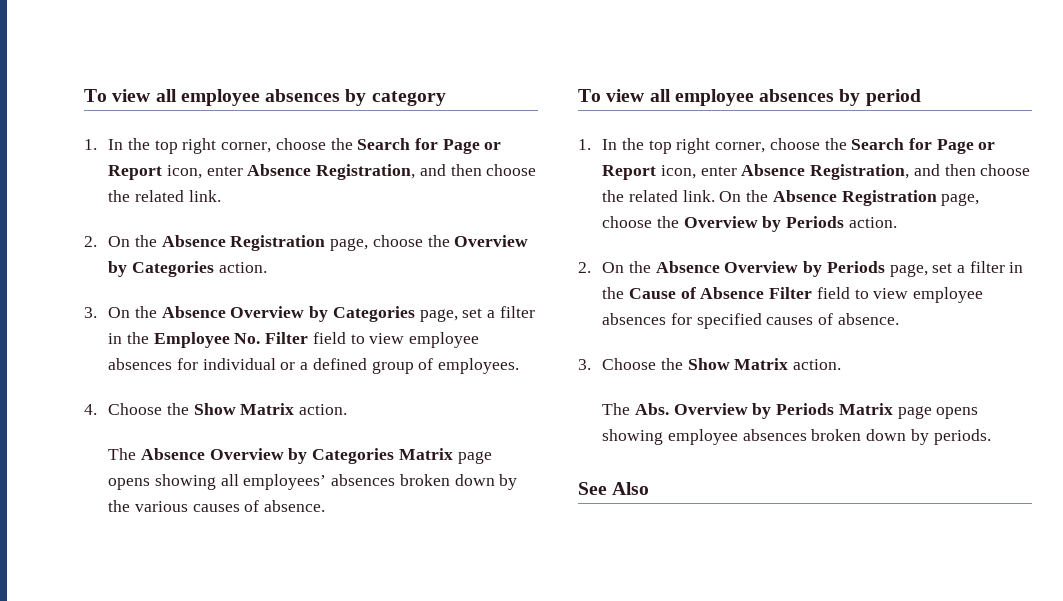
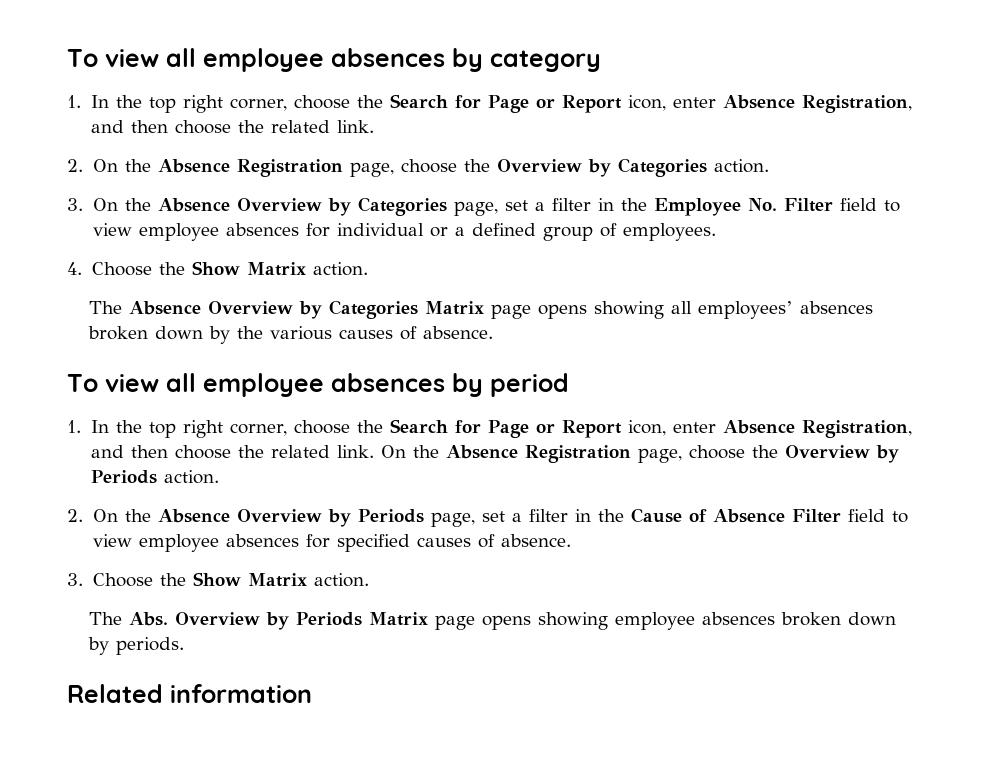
[578,482,650,495] See Also -> [67,684,312,703] Related information

